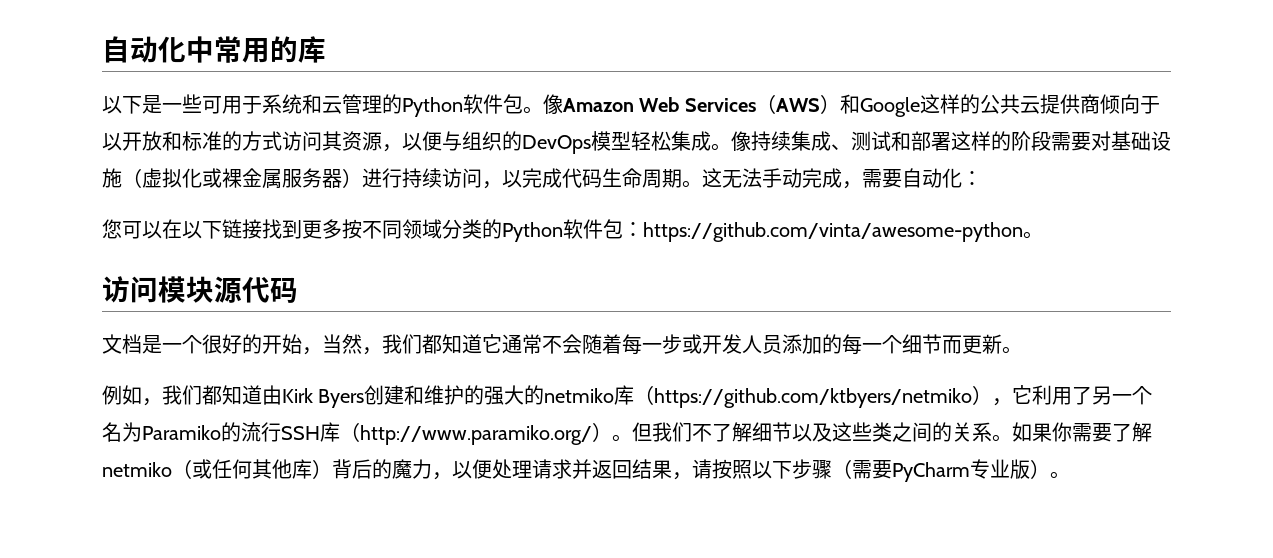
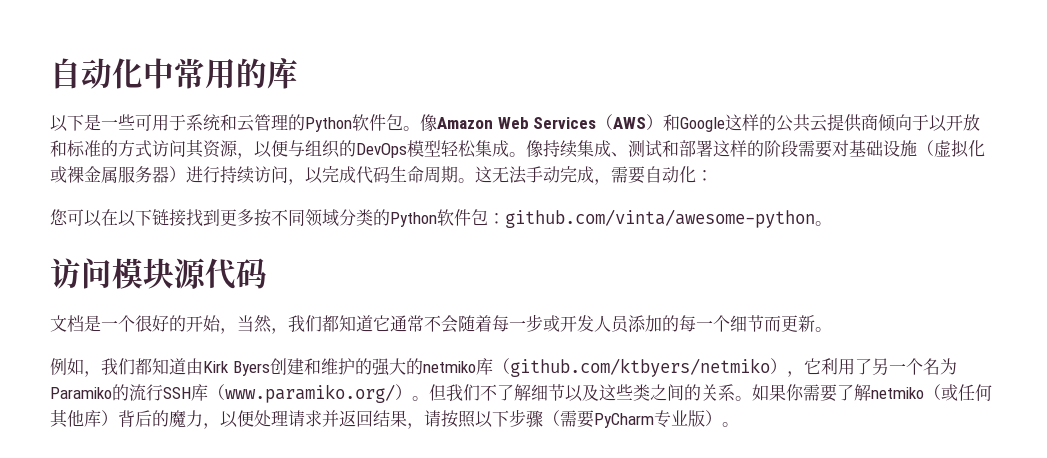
[643,222,1023,242] https://github.com/vinta/awesome-python -> [505,209,815,228] github.com/vinta/awesome-python
[654,388,973,408] https://github.com/ktbyers/netmiko -> [509,358,770,377] github.com/ktbyers/netmiko
[360,425,592,445] http://www.paramiko.org/ -> [225,384,395,403] www.paramiko.org/

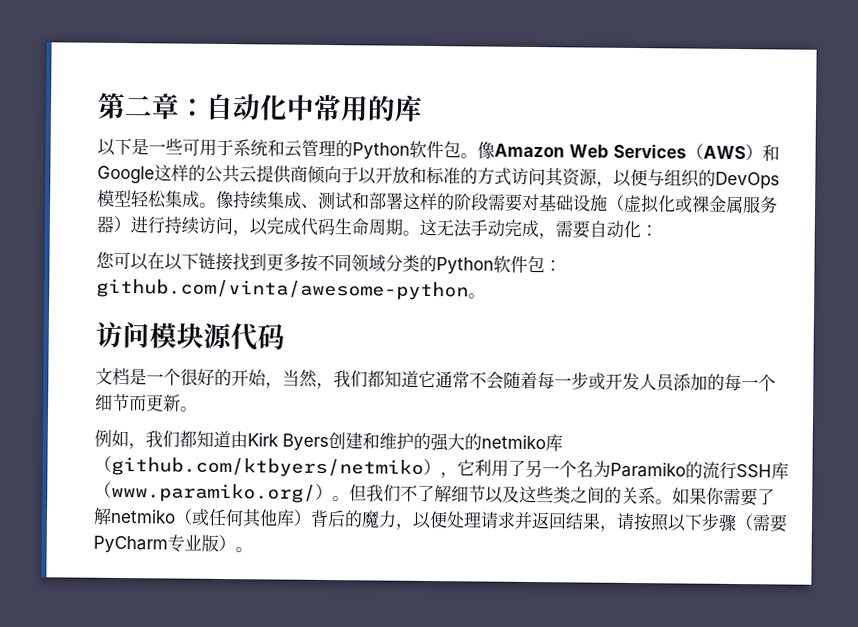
(50, 73) none -> [97,92,207,120] 第二章：

